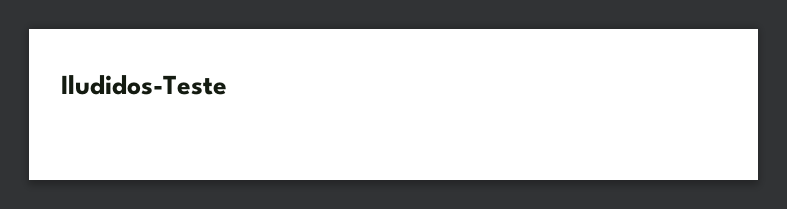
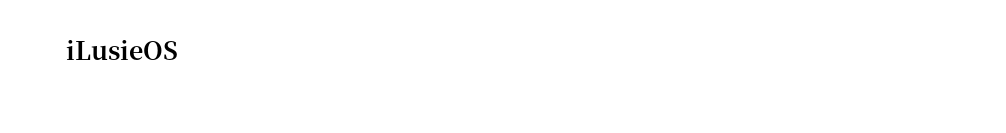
[61,75,227,95] Iludidos-Teste -> [66,40,178,60] iLusieOS

